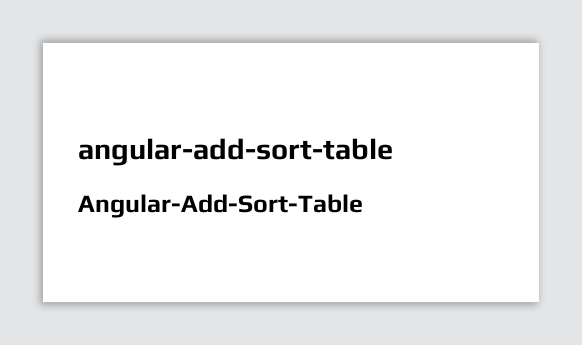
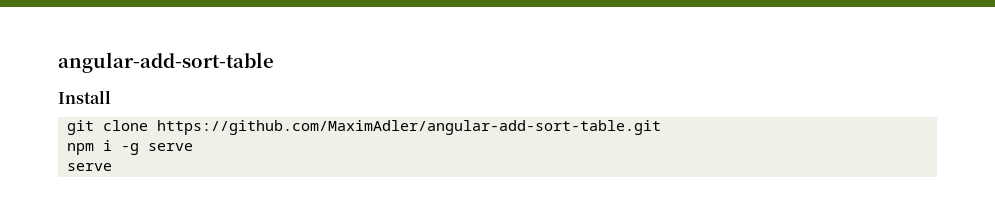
[78,194,363,218] Angular-Add-Sort-Table -> [58,90,111,104] [67,120,661,135] [67,140,193,155] [67,163,112,171] Install // git clone https://github.com/MaximAdler/angular-add-sort-table.git // npm i -g serve // serve

